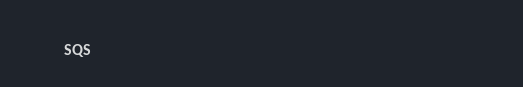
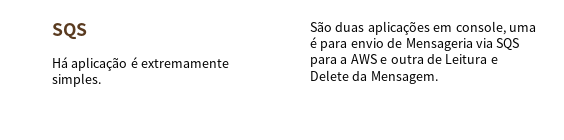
[64,44,91,57] SQS -> [52,23,87,40] [52,57,230,71] [52,73,101,87] [310,21,536,35] [310,37,520,51] [310,54,498,67] [310,70,438,84] SQS // Há aplicação é extremamente simples. // São duas aplicações em console, uma é para envio de Mensageria via SQS para a AWS e outra de Leitura e Delete da Mensagem.

